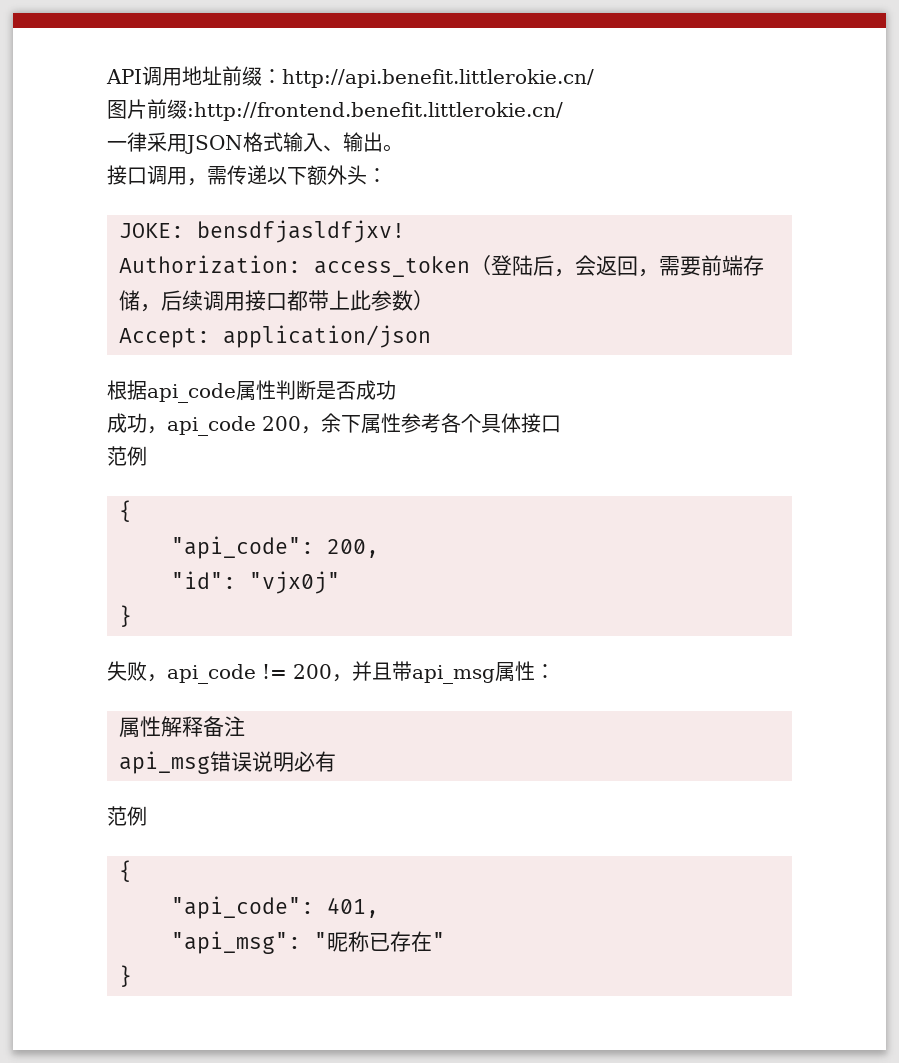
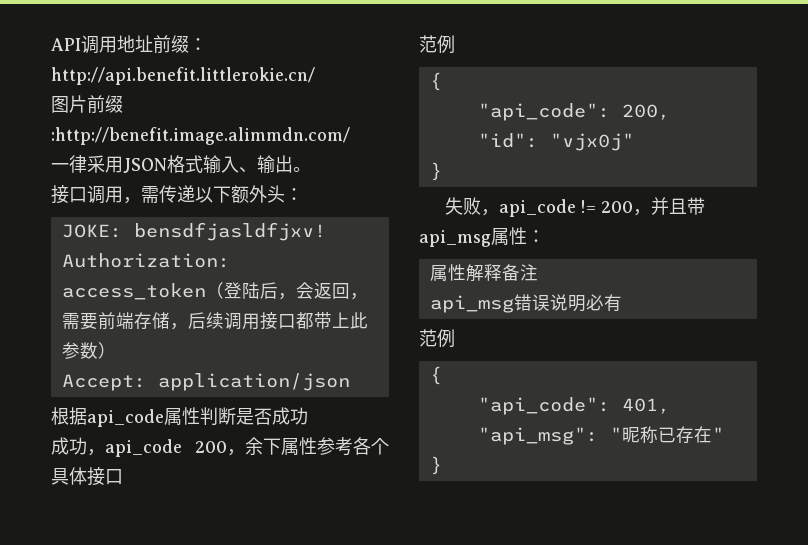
[187,102,563,121] :http://frontend.benefit.littlerokie.cn/ -> [51,127,350,145] :http://benefit.image.alimmdn.com/

